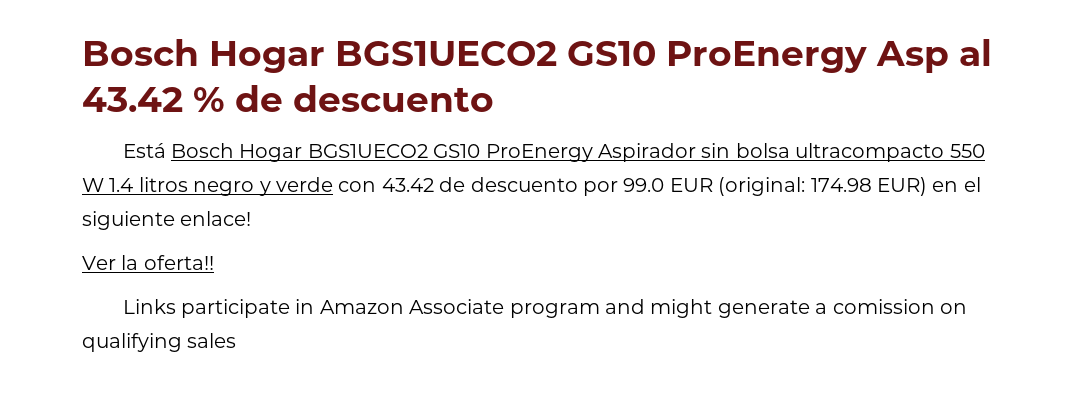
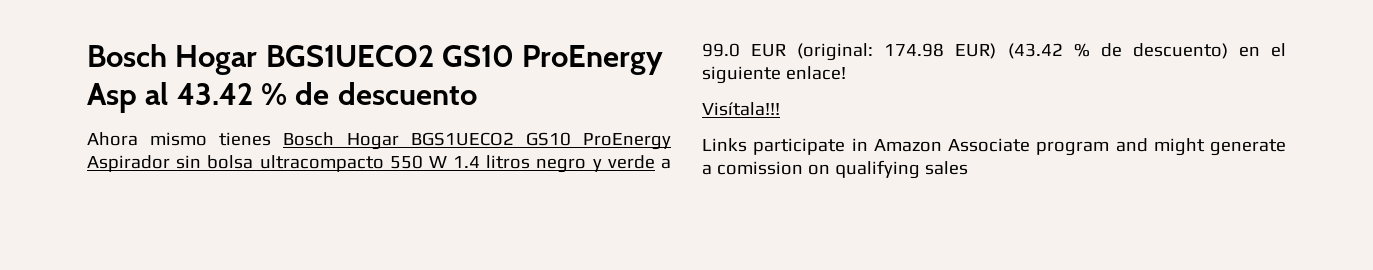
[122,143,166,158] Está -> [87,132,272,146] Ahora mismo tienes
[338,177,618,196] con 43.42 de descuento por -> [660,158,671,169] a
(927, 186) none -> [1007,43,1228,59] (43.42 % de descuento)
[82,255,214,270] Ver la oferta!! -> [702,102,780,116] Visítala!!!

